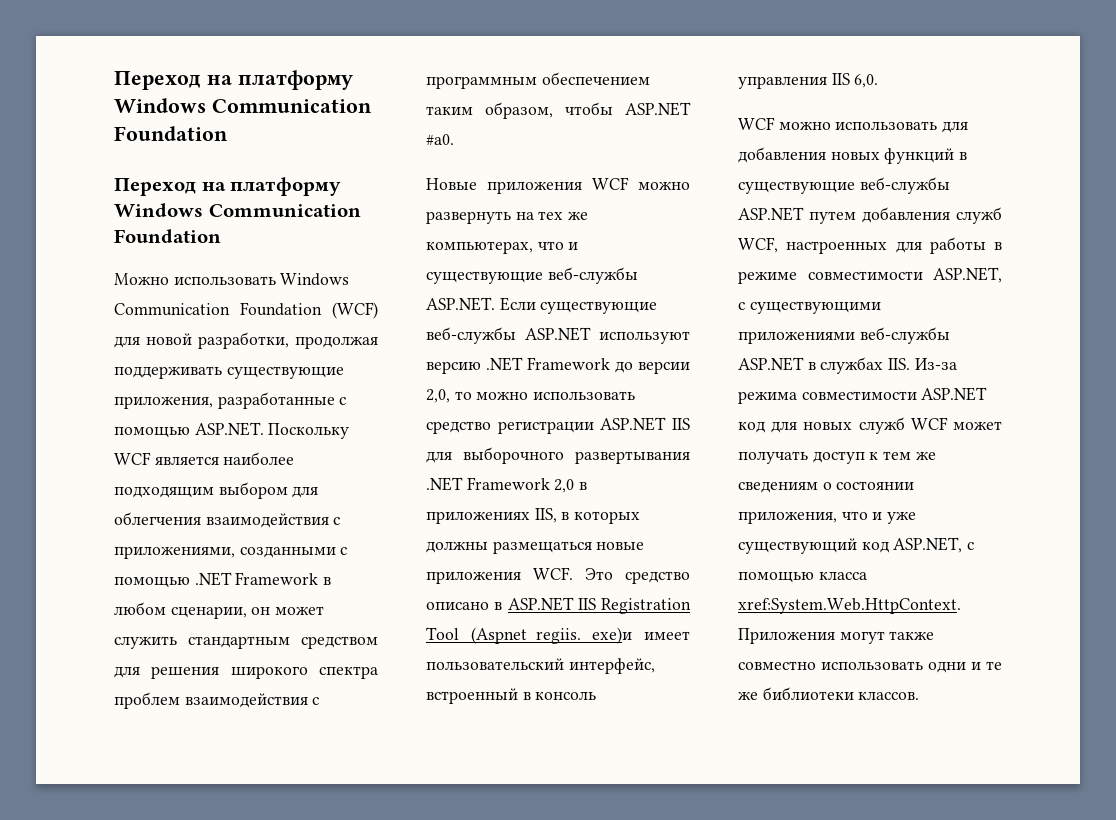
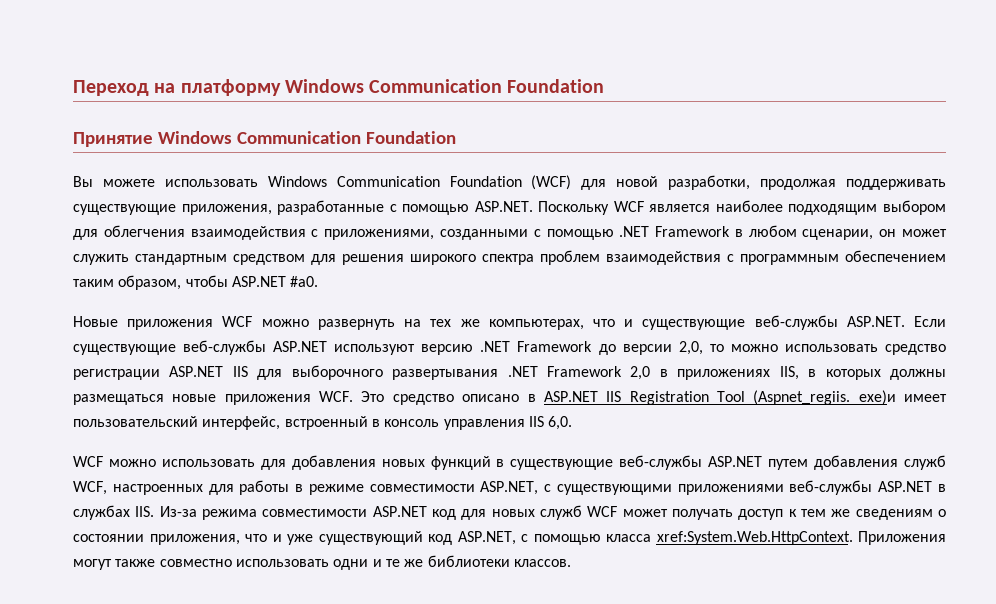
[114,70,353,90] [114,98,372,113] [114,126,228,141] [114,177,342,196] [114,203,361,217] [114,229,221,243] [114,273,169,285] Переход на платформу Windows Communication Foundation // Переход на платформу Windows Communication Foundation // Можно -> [73,79,605,96] [73,131,456,147] [73,176,155,187] Переход на платформу Windows Communication Foundation // Принятие Windows Communication Foundation // Вы можете

